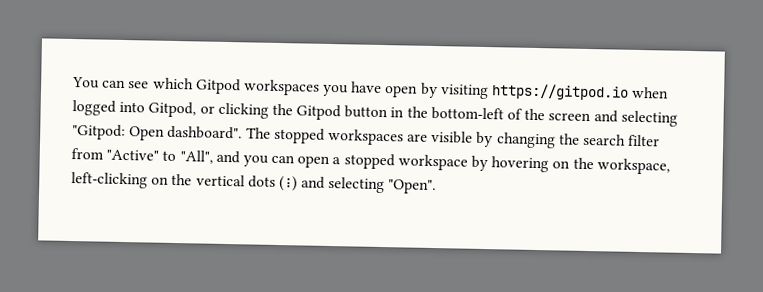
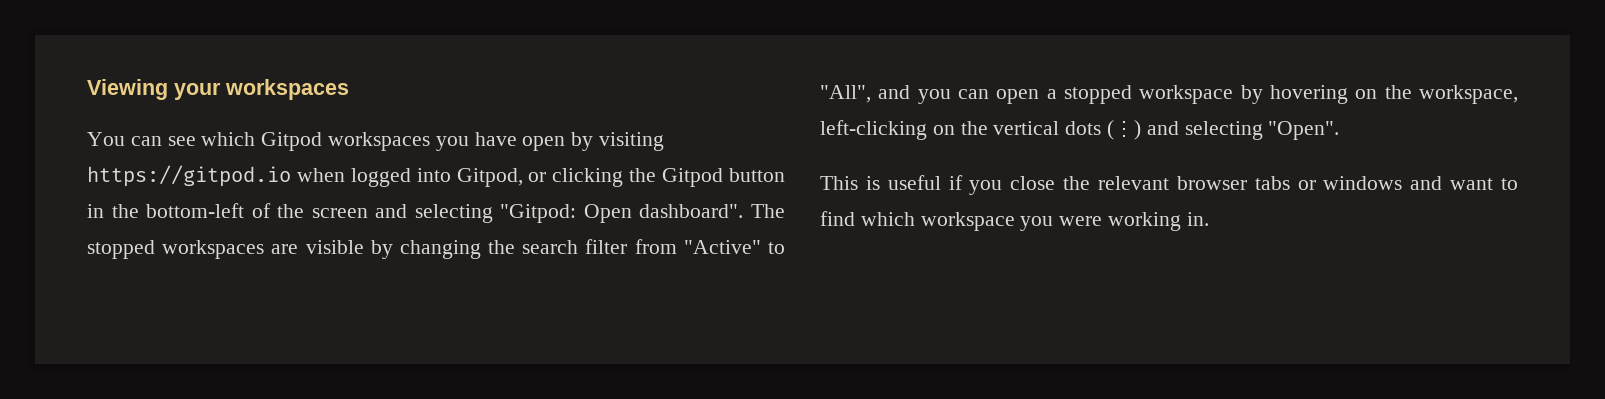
(72, 82) none -> [87,79,349,100] Viewing your workspaces //
(437, 187) none -> [820,175,1518,195] [820,211,1209,231] // This is useful if you close the relevant browser tabs or windows and want to find which workspace you were working in.

